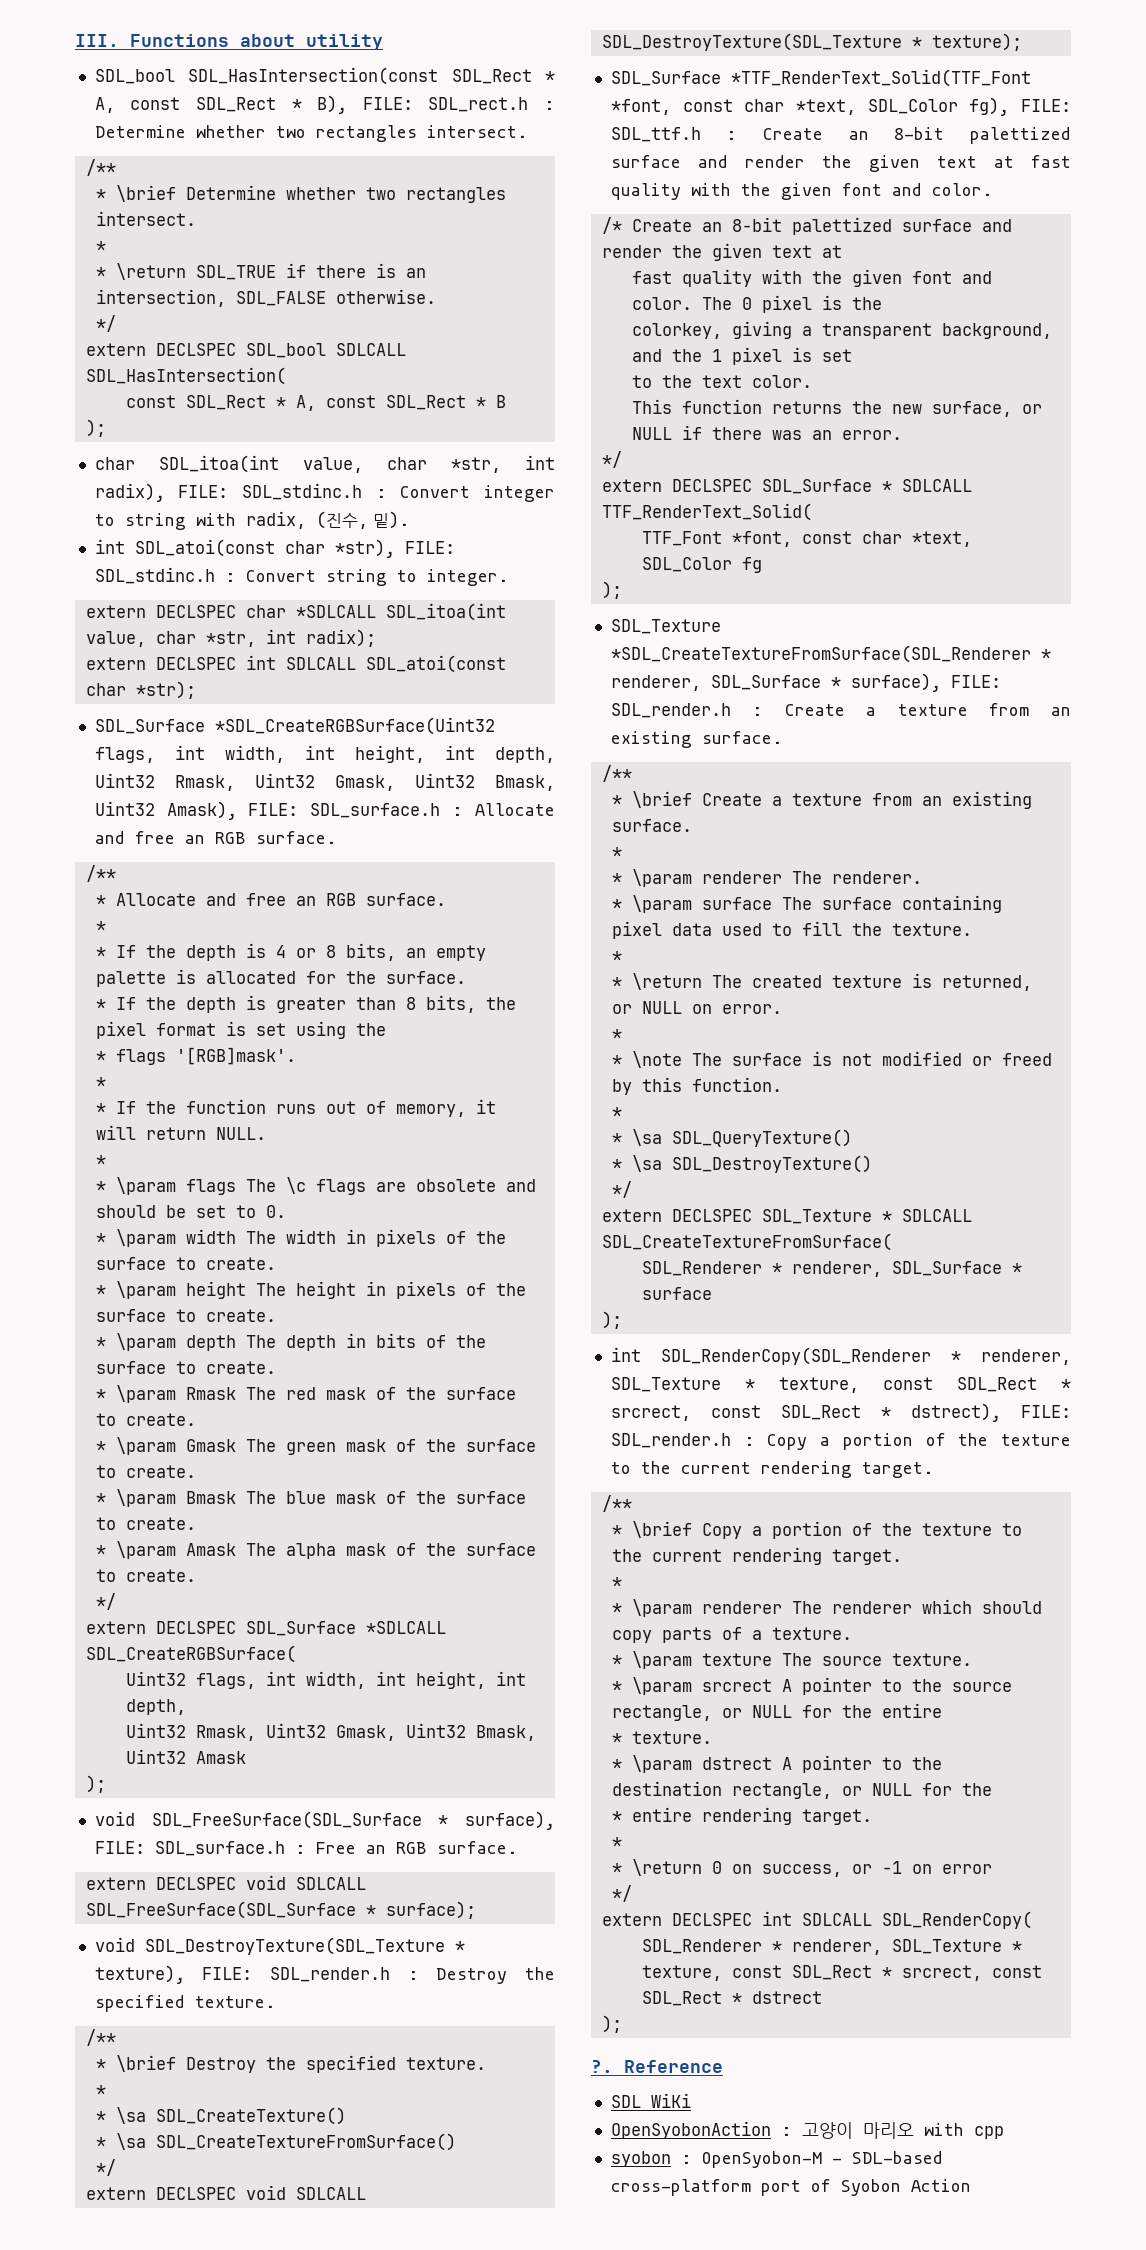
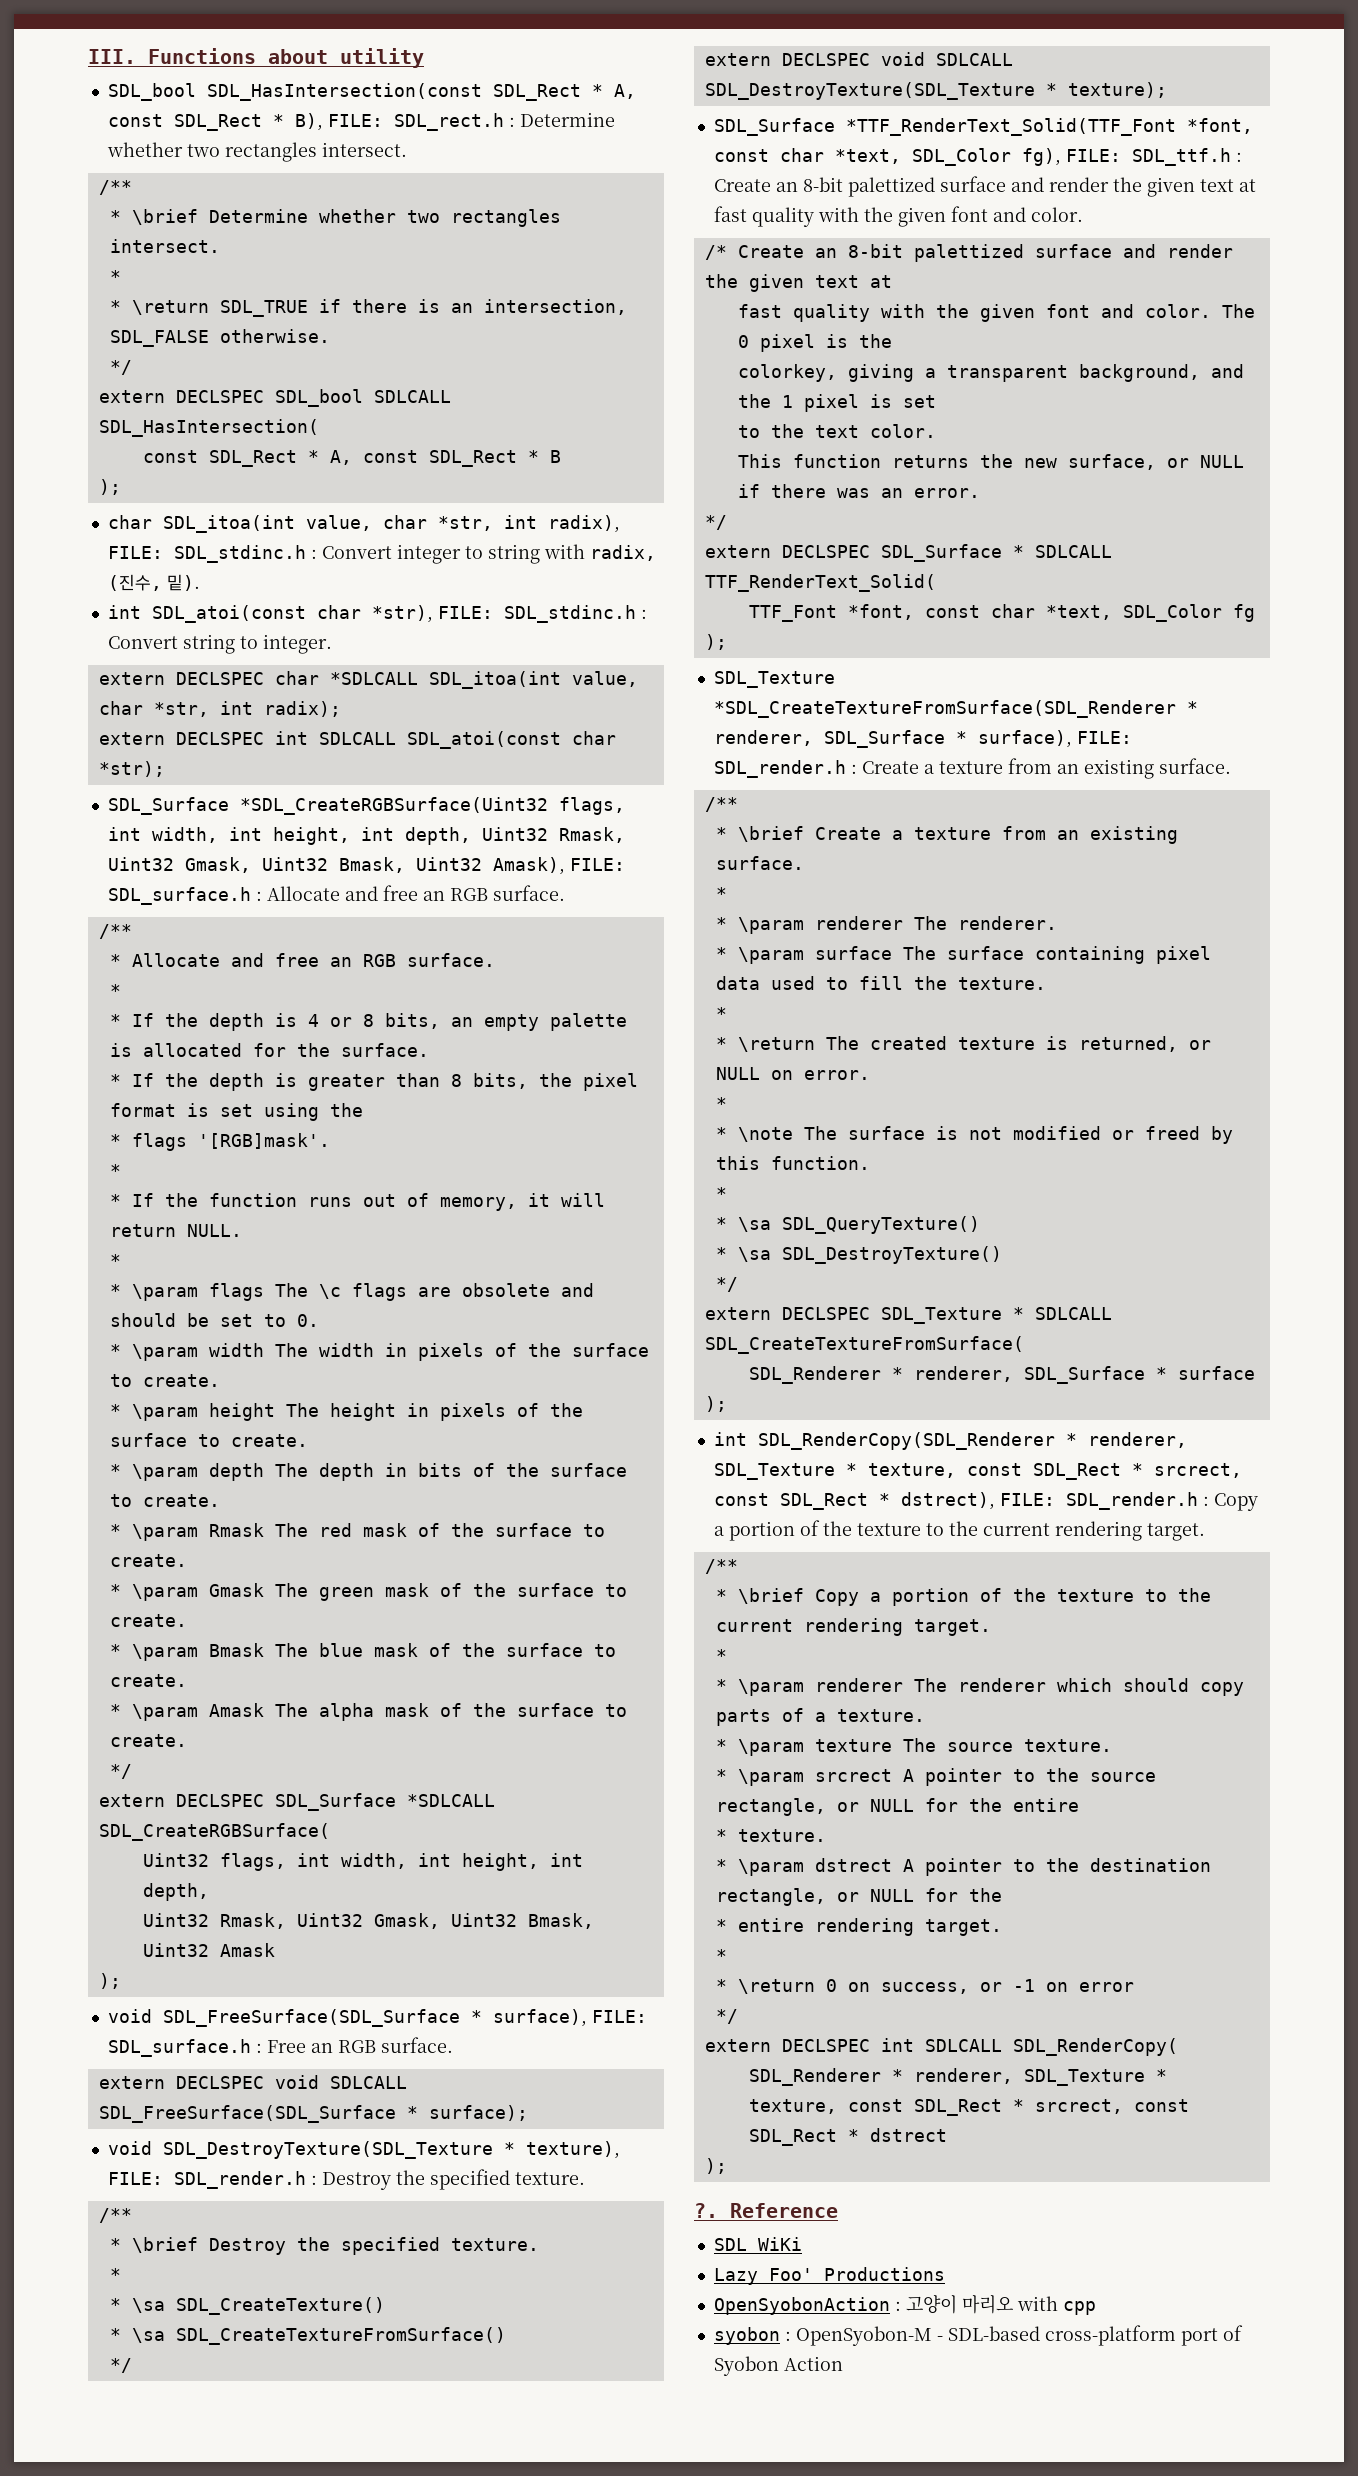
(691, 2100) none -> [713,2267,945,2285] // Lazy Foo' Productions

